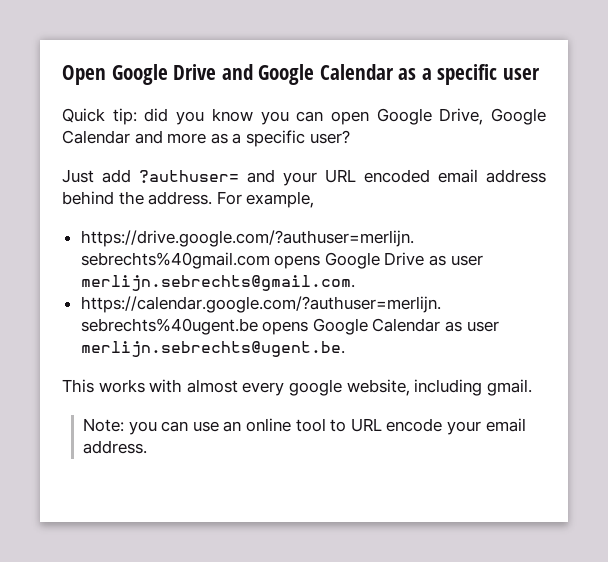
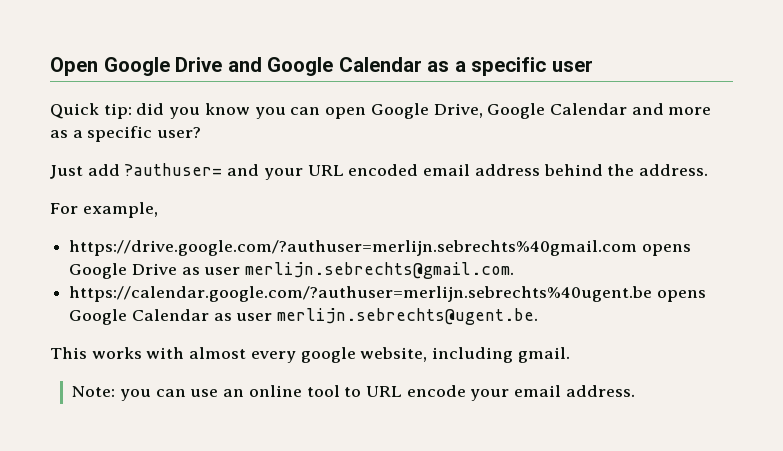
(213, 198) none -> (708, 170) //

